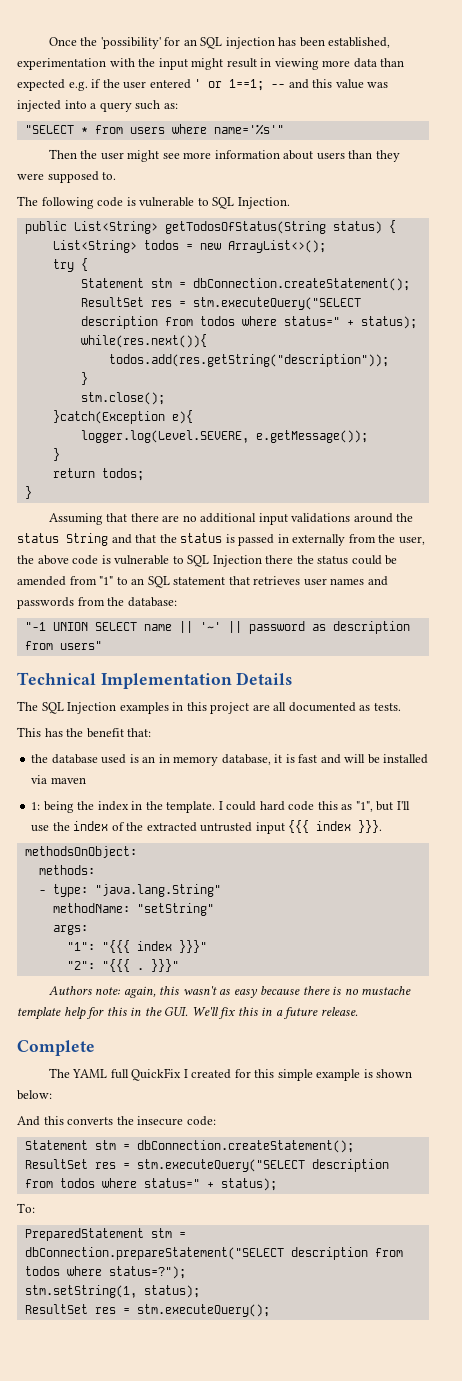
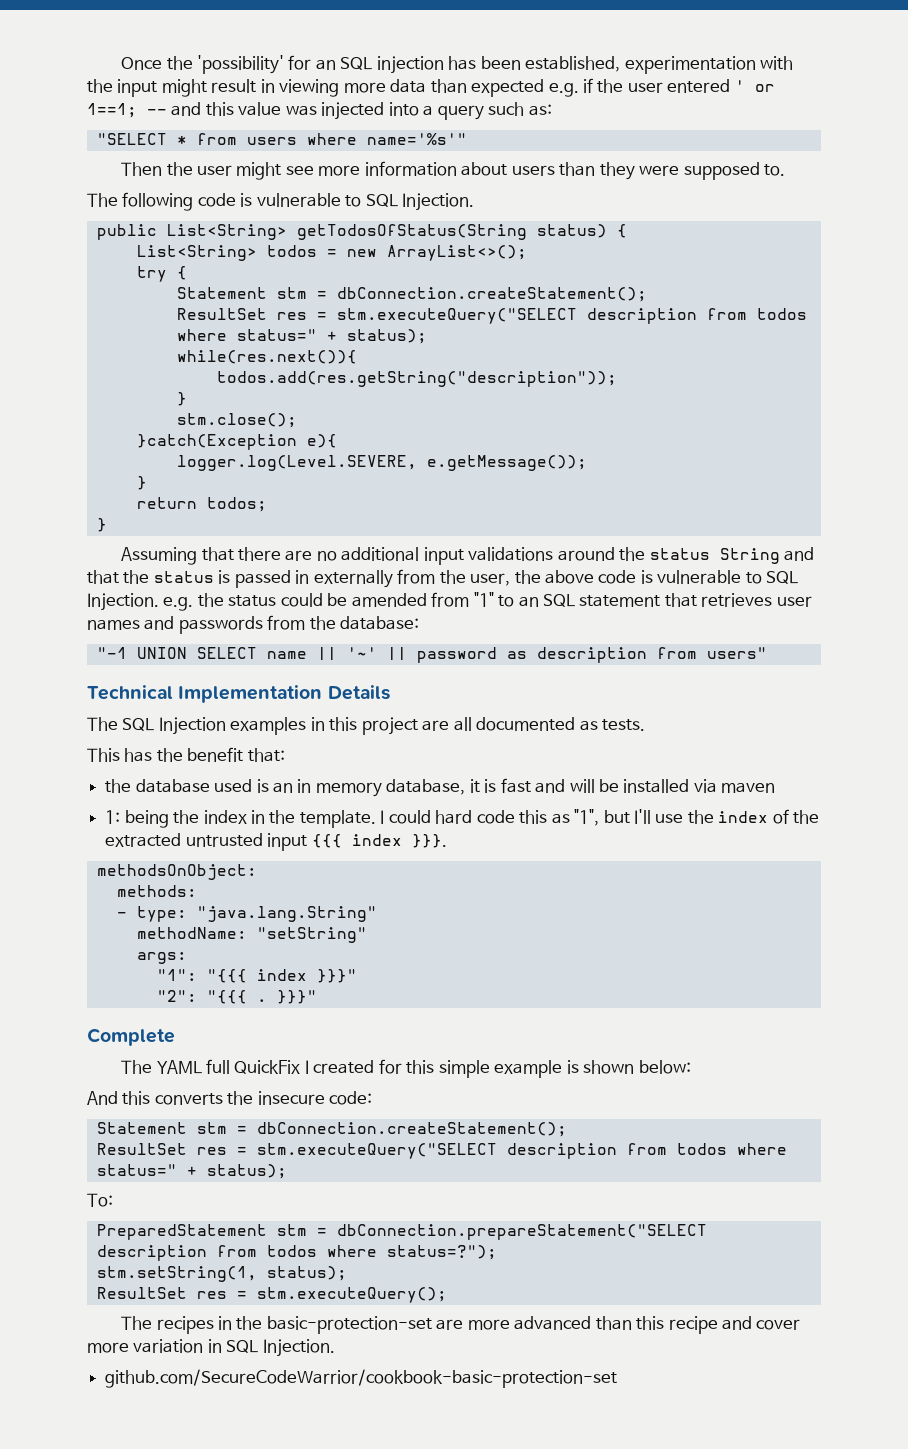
[212,555,294,567] Injection there -> [87,593,194,611] Injection. e.g.
[48,986,412,998] [17,1007,358,1020] // Authors note: again, this wasn't as easy because there is no mustache template help for this in the GUI. We'll fix this in a future release. -> (317, 997) none
(270, 1310) none -> [121,1316,801,1334] [87,1339,335,1357] [105,1369,618,1388] // The recipes in the basic-protection-set are more advanced than this recipe and cover more variation in SQL Injection. // github.com/SecureCodeWarrior/cookbook-basic-protection-set

